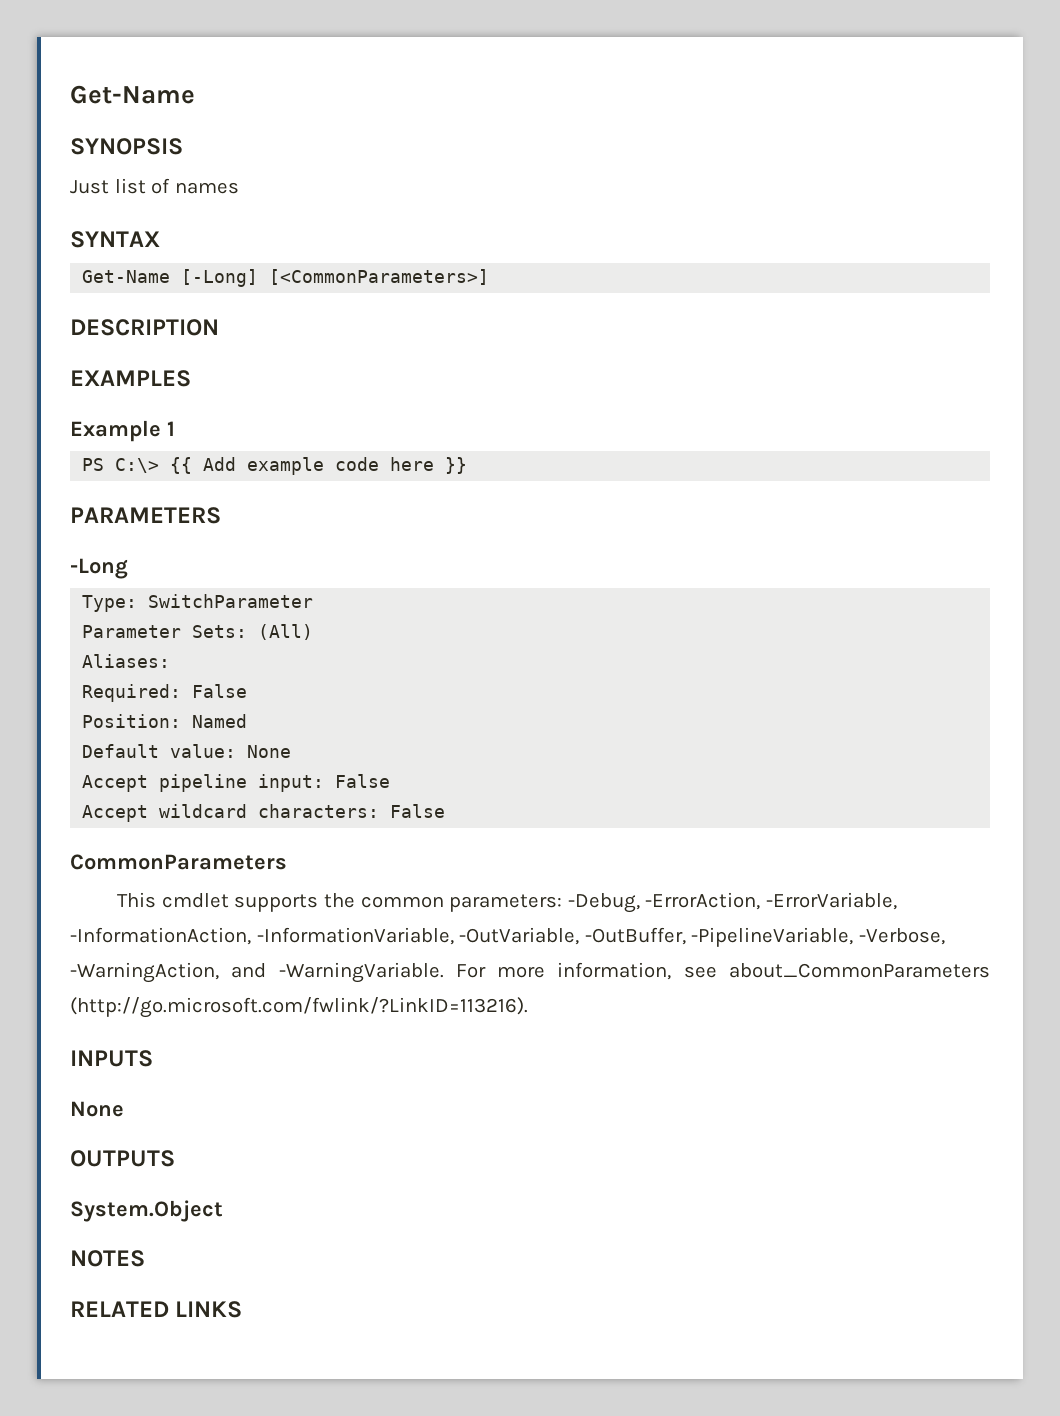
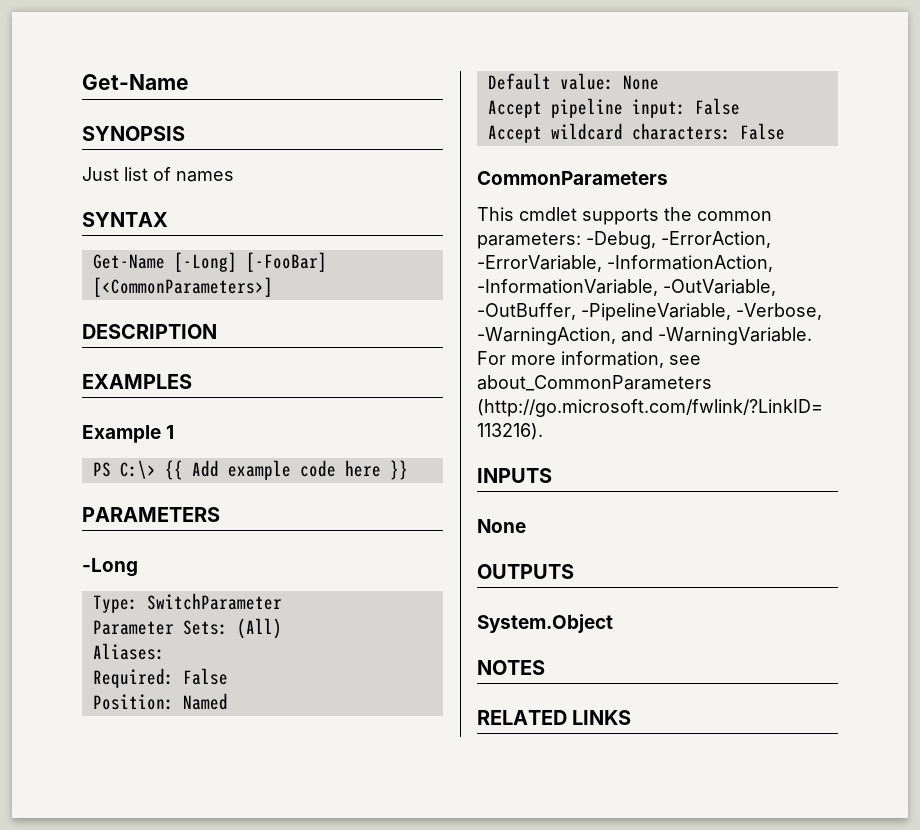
(259, 278) none -> [245,252,327,272] [-FooBar]

